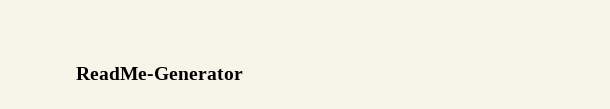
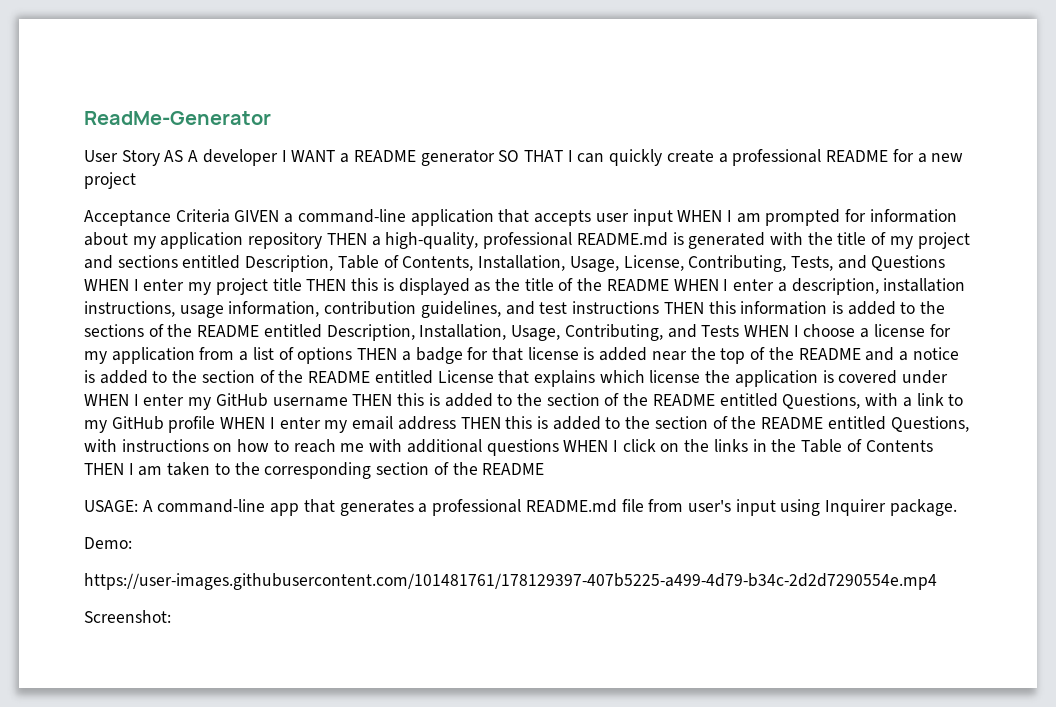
(243, 73) none -> [84,149,964,166] [84,172,136,189] [84,209,957,226] [84,232,970,249] [84,255,946,272] [84,278,966,295] [84,301,946,318] [84,324,951,341] [84,347,959,364] [84,370,949,387] [84,393,964,410] [84,416,969,433] [84,439,933,456] [84,462,545,479] [84,499,957,516] [84,537,132,549] [84,573,937,590] [84,610,171,623] // User Story AS A developer I WANT a README generator SO THAT I can quickly create a professional README for a new project // Acceptance Criteria GIVEN a command-line application that accepts user input WHEN I am prompted for information about my application repository THEN a high-quality, professional README.md is generated with the title of my project and sections entitled Description, Table of Contents, Installation, Usage, License, Contributing, Tests, and Questions WHEN I enter my project title THEN this is displayed as the title of the README WHEN I enter a description, installation instructions, usage information, contribution guidelines, and test instructions THEN this information is added to the sections of the README entitled Description, Installation, Usage, Contributing, and Tests WHEN I choose a license for my application from a list of options THEN a badge for that license is added near the top of the README and a notice is added to the section of the README entitled License that explains which license the application is covered under WHEN I enter my GitHub username THEN this is added to the section of the README entitled Questions, with a link to my GitHub profile WHEN I enter my email address THEN this is added to the section of the README entitled Questions, with instructions on how to reach me with additional questions WHEN I click on the links in the Table of Contents THEN I am taken to the corresponding section of the README // USAGE: A command-line app that generates a professional README.md file from user's input using Inquirer package. // Demo: // https://user-images.githubusercontent.com/101481761/178129397-407b5225-a499-4d79-b34c-2d2d7290554e.mp4 // Screenshot:

